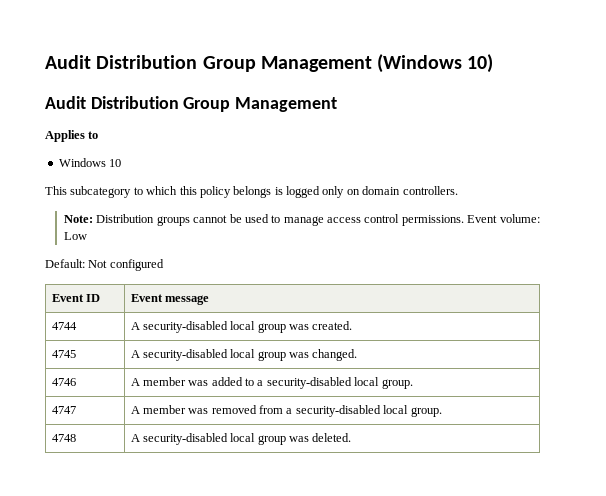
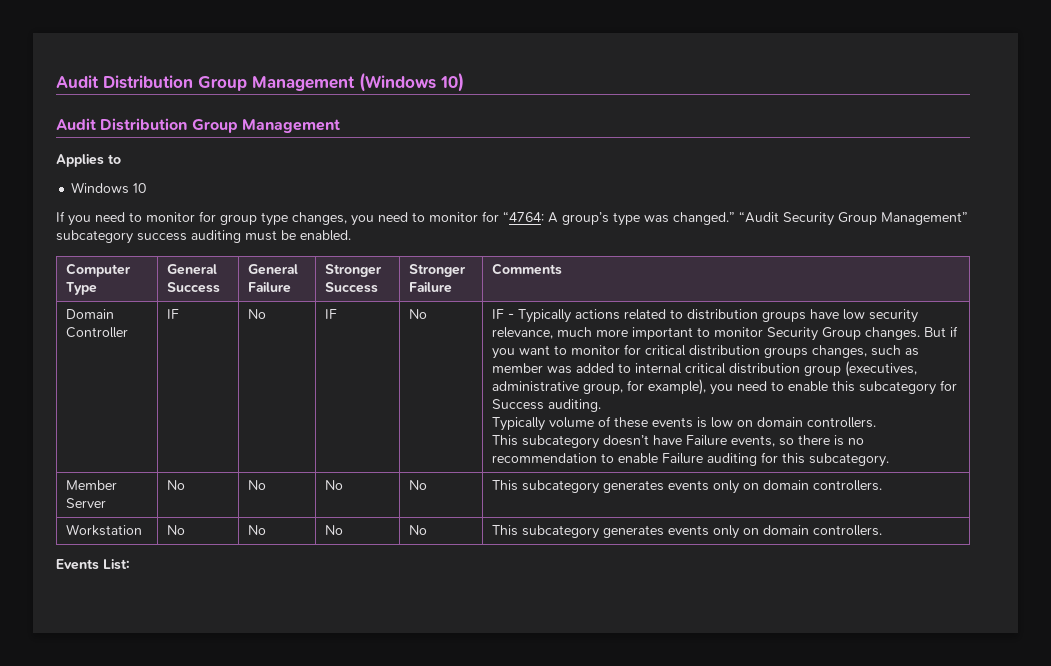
[45,186,458,198] [64,214,540,226] [64,232,88,240] [45,259,164,271] [51,294,100,302] [130,294,209,305] [51,322,77,330] [130,321,353,333] [51,350,76,358] [130,349,358,361] [51,378,76,386] [130,377,413,389] [51,406,76,414] [130,405,442,417] [51,434,76,442] [130,433,352,445] This subcategory to which this policy belongs is logged only on domain controllers. // Note: Distribution groups cannot be used to manage access control permissions. Event volume: Low // Default: Not configured // Event ID | Event message // 4744 | A security-disabled local group was created. // 4745 | A security-disabled local group was changed. // 4746 | A member was added to a security-disabled local group. // 4747 | A member was removed from a security-disabled local group. // 4748 | A security-disabled local group was deleted. -> [56,211,968,226] [56,230,351,244] [66,263,132,277] [66,282,98,295] [167,264,218,275] [167,282,221,293] [248,264,299,275] [248,282,292,293] [325,264,383,277] [325,282,379,293] [409,264,467,277] [409,282,453,293] [492,263,563,275] [66,309,115,319] [66,327,129,338] [167,309,180,319] [248,309,267,319] [325,309,338,319] [409,309,428,319] [492,309,919,323] [492,326,959,341] [492,344,920,359] [492,361,918,377] [492,379,958,395] [492,399,602,412] [492,416,877,431] [492,435,865,449] [492,452,890,467] [66,480,118,490] [66,498,107,508] [167,480,186,490] [248,480,267,490] [325,480,344,490] [409,480,428,490] [492,480,883,494] [66,524,143,536] [167,525,186,535] [248,525,267,535] [325,525,344,535] [409,525,428,535] [492,525,883,539] [56,559,130,570] If you need to monitor for group type changes, you need to monitor for “4764: A group’s type was changed.” “Audit Security Group Management” subcategory success auditing must be enabled. // Computer Type | General Success | General Failure | Stronger Success | Stronger Failure | Comments // Domain Controller | IF | No | IF | No | IF - Typically actions related to distribution groups have low security relevance, much more important to monitor Security Group changes. But if you want to monitor for critical distribution groups changes, such as member was added to internal critical distribution group (executives, administrative group, for example), you need to enable this subcategory for Success auditing. // Typically volume of these events is low on domain controllers. // This subcategory doesn’t have Failure events, so there is no recommendation to enable Failure auditing for this subcategory. // Member Server | No | No | No | No | This subcategory generates events only on domain controllers. // Workstation | No | No | No | No | This subcategory generates events only on domain controllers. // Events List:

